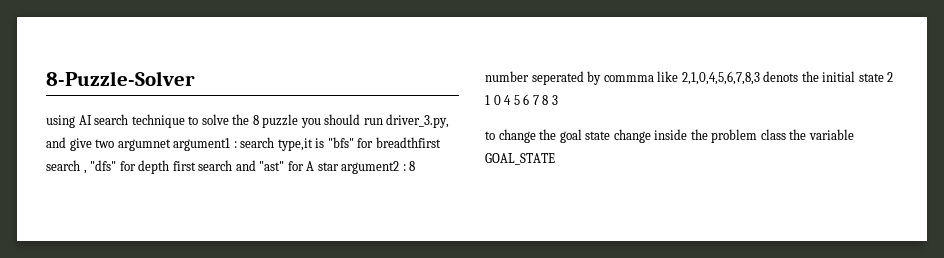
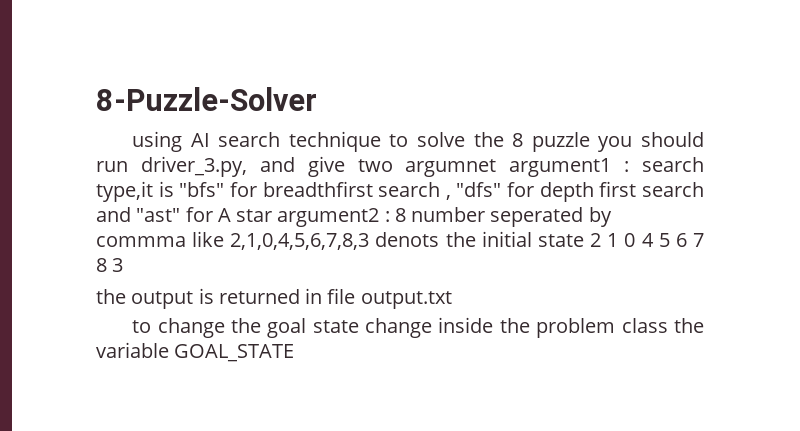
(558, 100) none -> [96,288,452,309] // the output is returned in file output.txt

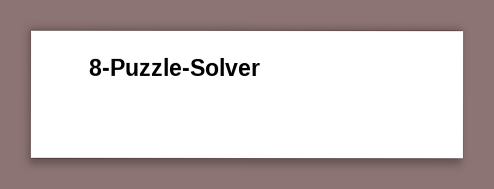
[132,131,704,152] [96,156,704,177] [96,181,705,202] [96,207,612,227] [96,231,704,250] [96,258,124,272] [96,288,452,309] [132,317,704,338] [96,342,295,362] // using AI search technique to solve the 8 puzzle you should run driver_3.py, and give two argumnet argument1 : search type,it is "bfs" for breadthfirst search , "dfs" for depth first search and "ast" for A star argument2 : 8 number seperated by commma like 2,1,0,4,5,6,7,8,3 denots the initial state 2 1 0 4 5 6 7 8 3 // the output is returned in file output.txt // to change the goal state change inside the problem class the variable GOAL_STATE -> (261, 67) none

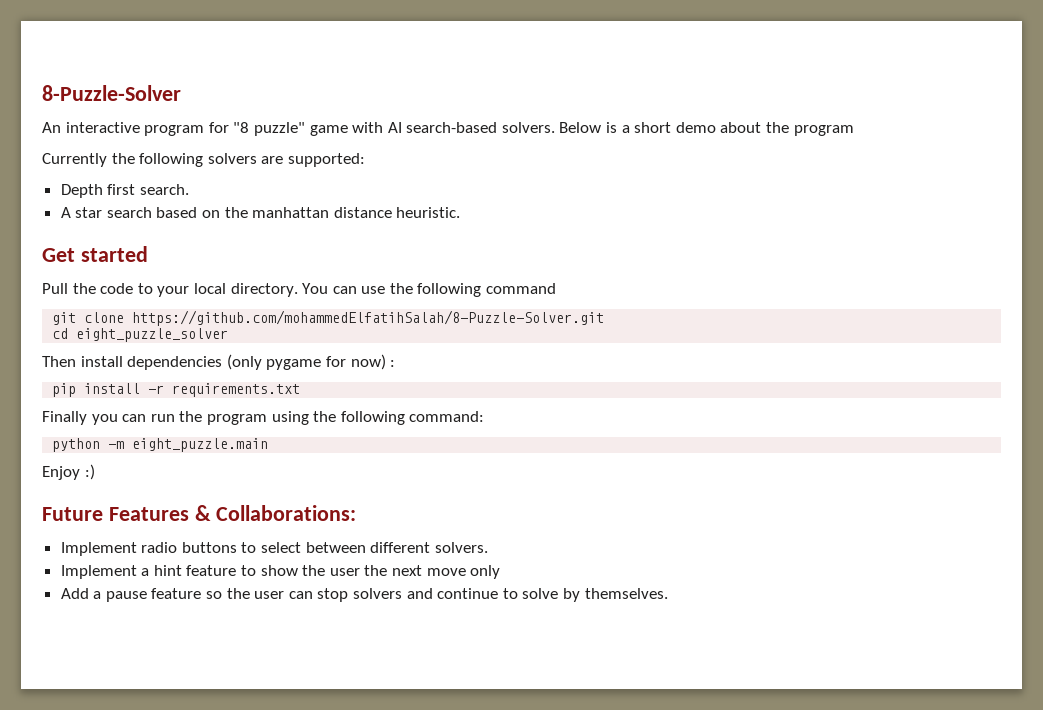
(261, 67) none -> [42,122,854,136] [42,153,365,167] [60,184,189,198] [60,207,461,218] [42,246,148,262] [42,283,557,297] [52,310,605,326] [52,328,229,342] [42,354,396,370] [52,383,301,397] [42,411,485,425] [52,438,269,452] [42,464,95,480] [42,505,357,521] [60,542,488,556] [60,565,501,579] [60,588,668,602] // An interactive program for "8 puzzle" game with AI search-based solvers. Below is a short demo about the program // Currently the following solvers are supported: // Depth first search. // A star search based on the manhattan distance heuristic. // Get started // Pull the code to your local directory. You can use the following command // git clone https://github.com/mohammedElfatihSalah/8-Puzzle-Solver.git // cd eight_puzzle_solver // Then install dependencies (only pygame for now) : // pip install -r requirements.txt // Finally you can run the program using the following command: // python -m eight_puzzle.main // Enjoy :) // Future Features & Collaborations: // Implement radio buttons to select between different solvers. // Implement a hint feature to show the user the next move only // Add a pause feature so the user can stop solvers and continue to solve by themselves.

